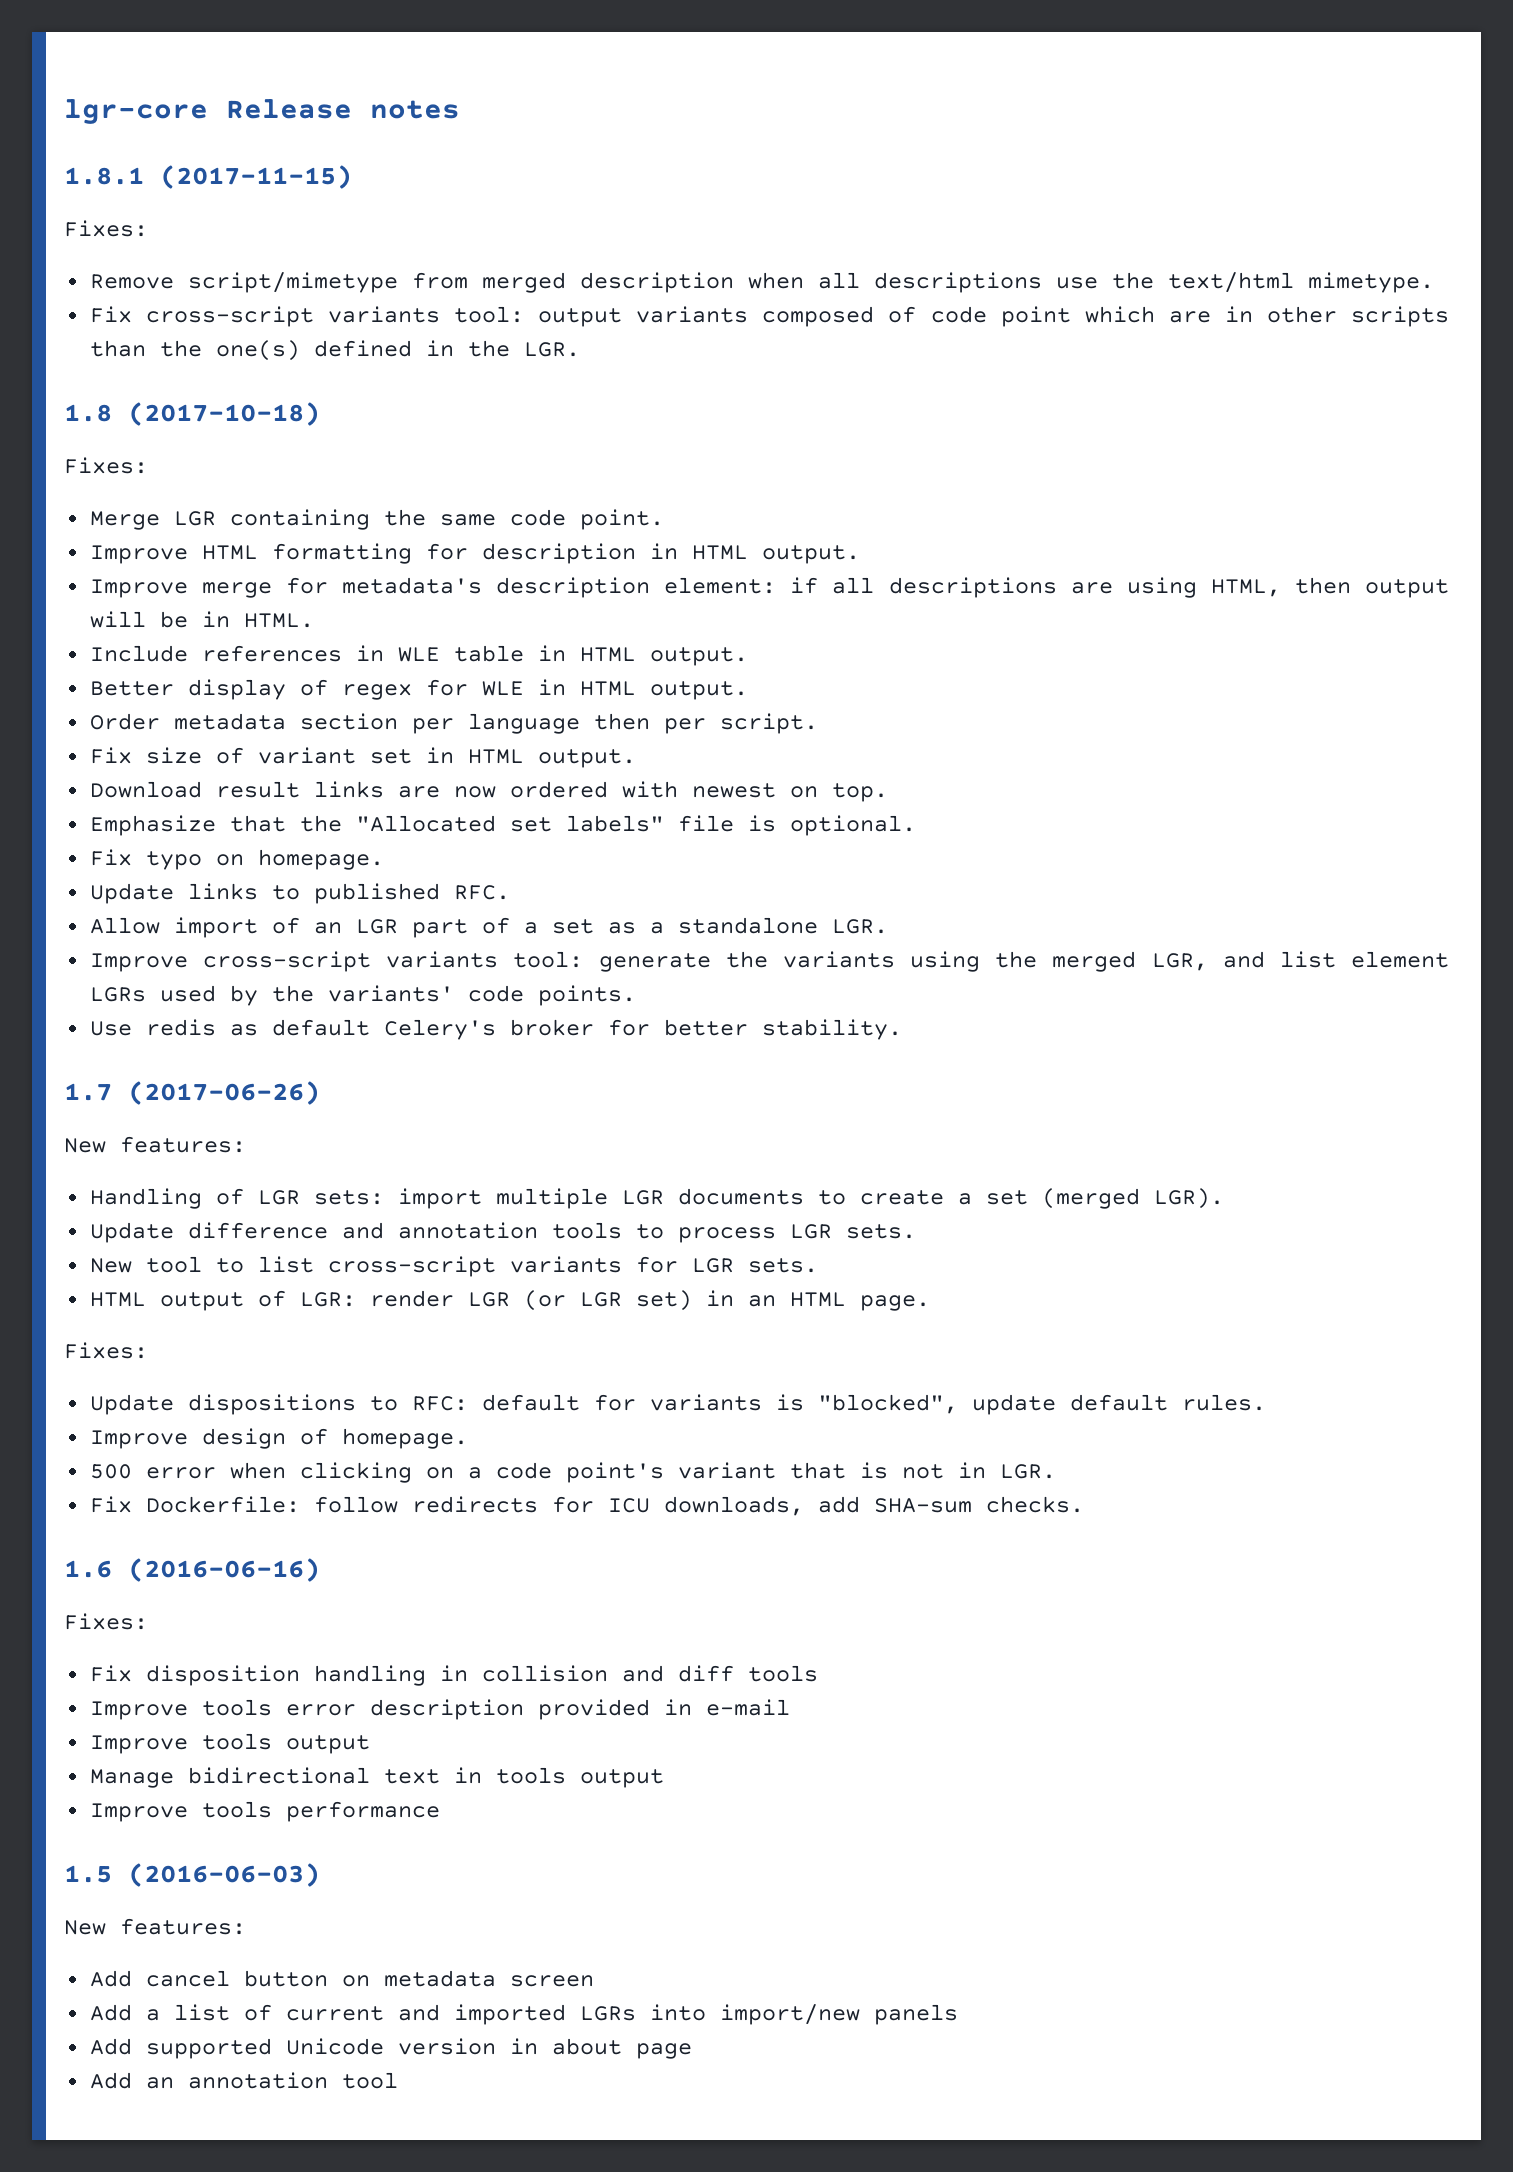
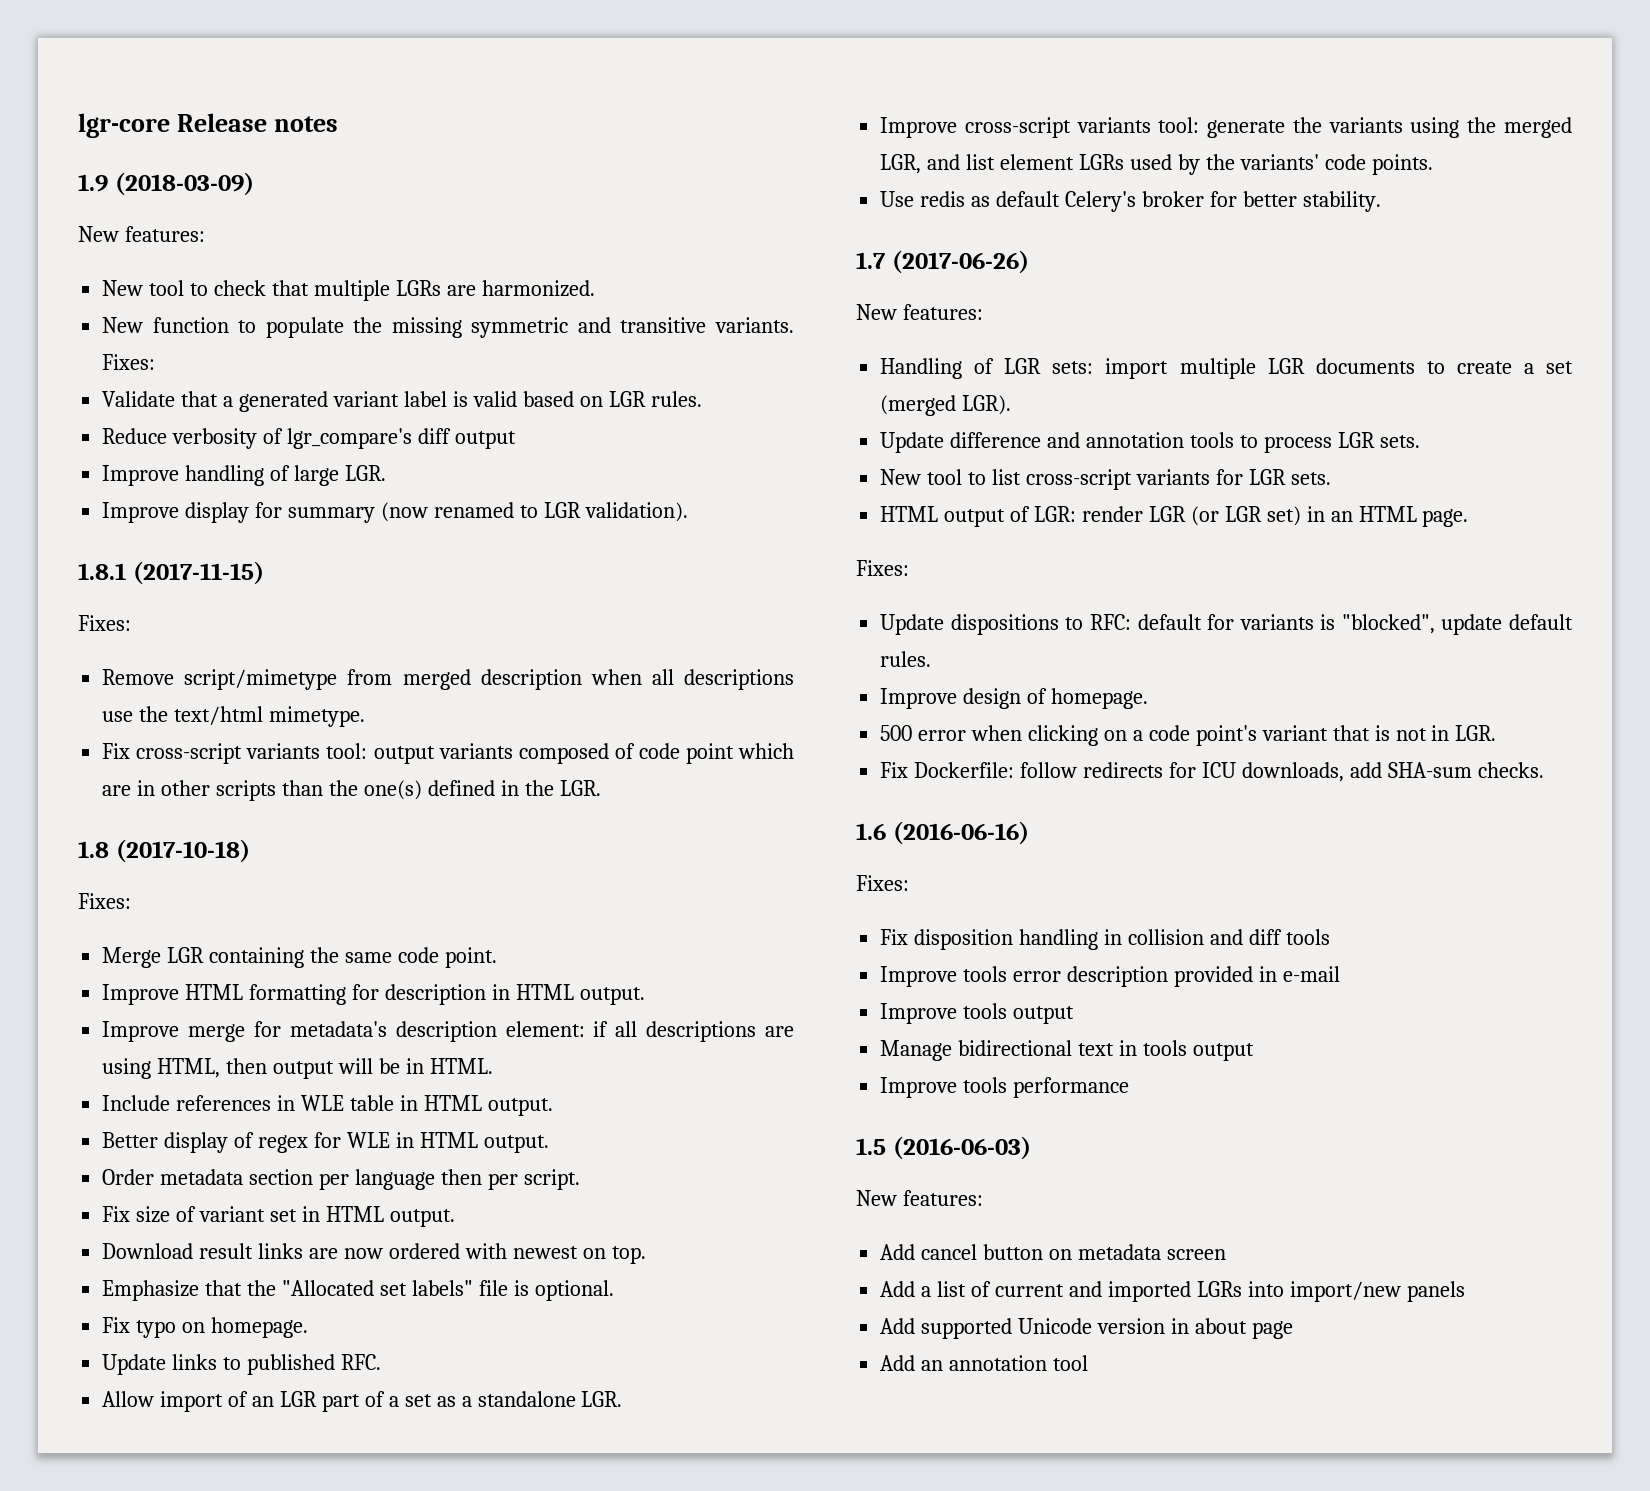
(460, 109) none -> [78,172,254,196] [78,226,205,242] [102,280,595,301] [102,317,794,338] [102,354,156,370] [102,391,702,412] [102,428,516,449] [102,465,386,486] [102,502,688,523] // 1.9 (2018-03-09) // New features: // New tool to check that multiple LGRs are harmonized. // New function to populate the missing symmetric and transitive variants. Fixes: // Validate that a generated variant label is valid based on LGR rules. // Reduce verbosity of lgr_compare's diff output // Improve handling of large LGR. // Improve display for summary (now renamed to LGR validation).

